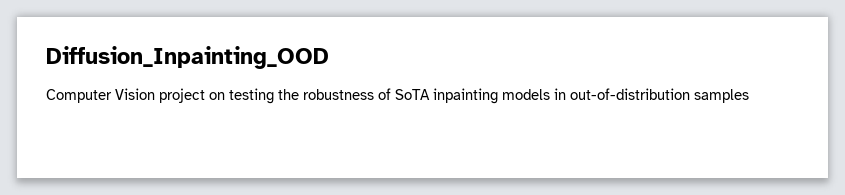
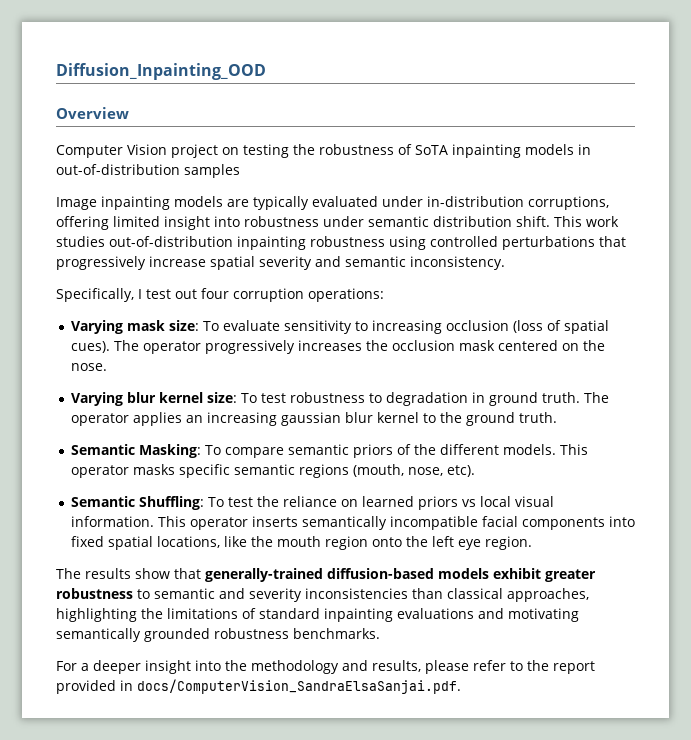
(329, 57) none -> [56,107,129,119] // Overview
(749, 96) none -> [56,196,609,210] [56,216,619,230] [56,236,626,250] [56,256,505,270] [56,288,384,302] [70,320,609,334] [70,340,605,354] [70,363,107,371] [70,392,609,406] [70,412,557,426] [70,444,588,458] [70,464,475,478] [70,496,554,510] [70,516,635,530] [70,536,532,550] [56,568,596,582] [56,588,589,602] [56,608,579,622] [56,628,380,642] [56,660,595,674] [56,679,461,694] // Image inpainting models are typically evaluated under in-distribution corruptions, offering limited insight into robustness under semantic distribution shift. This work studies out-of-distribution inpainting robustness using controlled perturbations that progressively increase spatial severity and semantic inconsistency. // Specifically, I test out four corruption operations: // Varying mask size: To evaluate sensitivity to increasing occlusion (loss of spatial cues). The operator progressively increases the occlusion mask centered on the nose. // Varying blur kernel size: To test robustness to degradation in ground truth. The operator applies an increasing gaussian blur kernel to the ground truth. // Semantic Masking: To compare semantic priors of the different models. This operator masks specific semantic regions (mouth, nose, etc). // Semantic Shuffling: To test the reliance on learned priors vs local visual information. This operator inserts semantically incompatible facial components into fixed spatial locations, like the mouth region onto the left eye region. // The results show that generally-trained diffusion-based models exhibit greater robustness to semantic and severity inconsistencies than classical approaches, highlighting the limitations of standard inpainting evaluations and motivating semantically grounded robustness benchmarks. // For a deeper insight into the methodology and results, please refer to the report provided in docs/ComputerVision_SandraElsaSanjai.pdf.

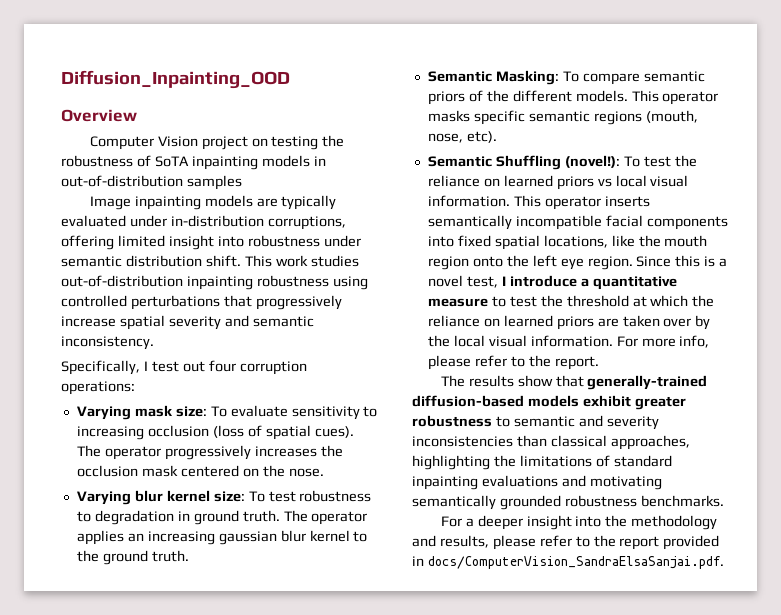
[138,496,204,510] Shuffling: -> [495,155,620,170] Shuffling (novel!):
(532, 543) none -> [636,255,728,267] [427,275,677,290] [427,295,715,307] [427,315,711,330] [427,335,710,348] [427,355,599,370] Since this is a novel test, I introduce a quantitative measure to test the threshold at which the reliance on learned priors are taken over by the local visual information. For more info, please refer to the report.

